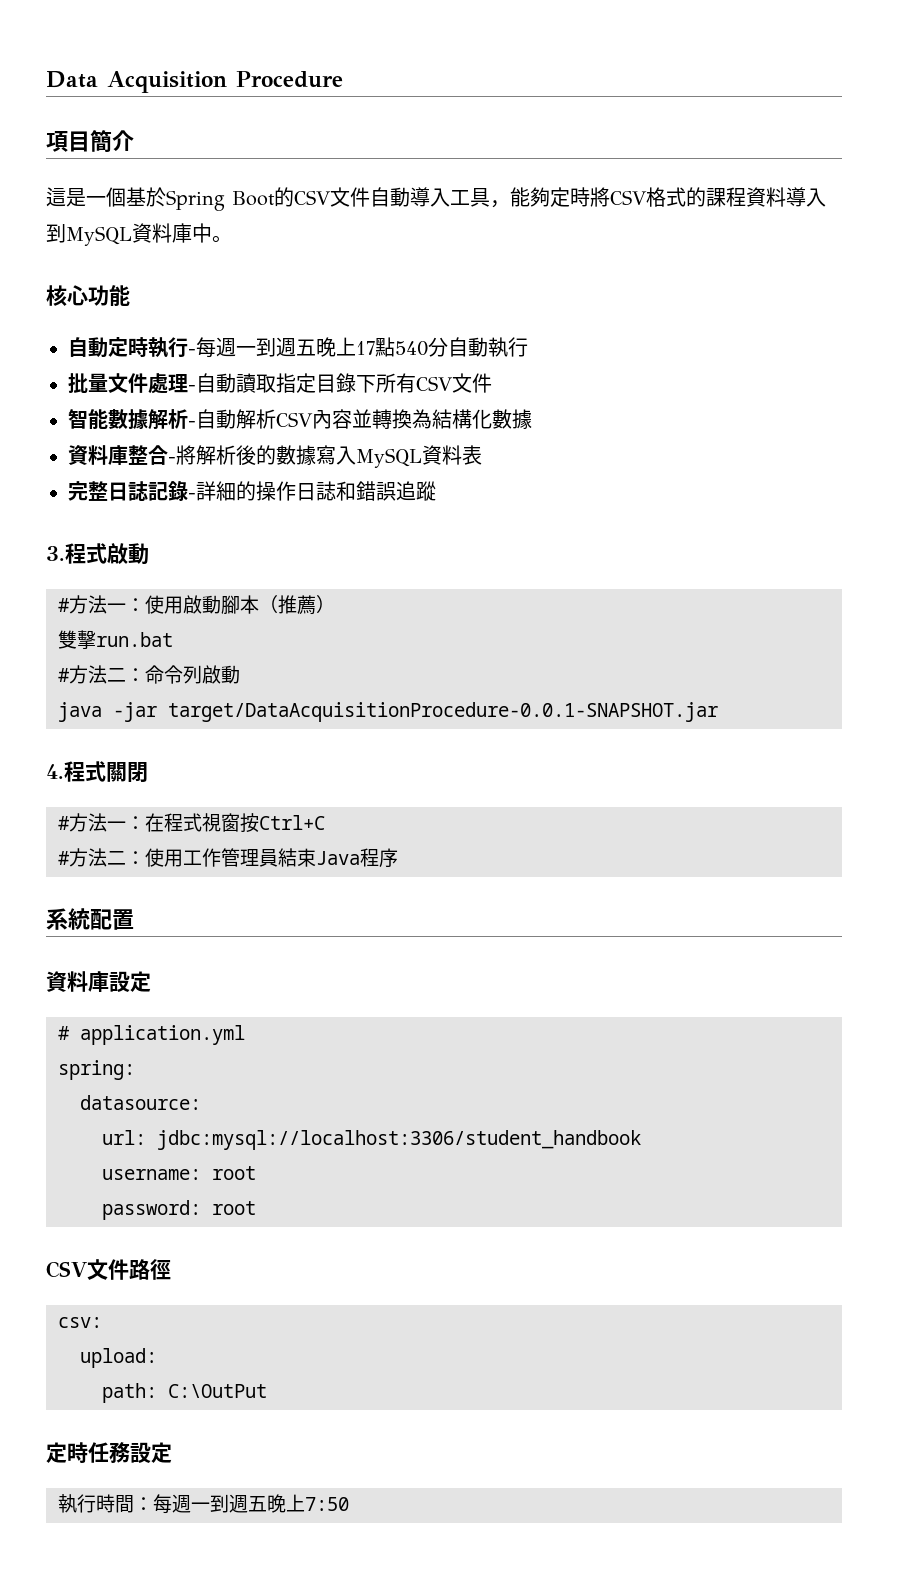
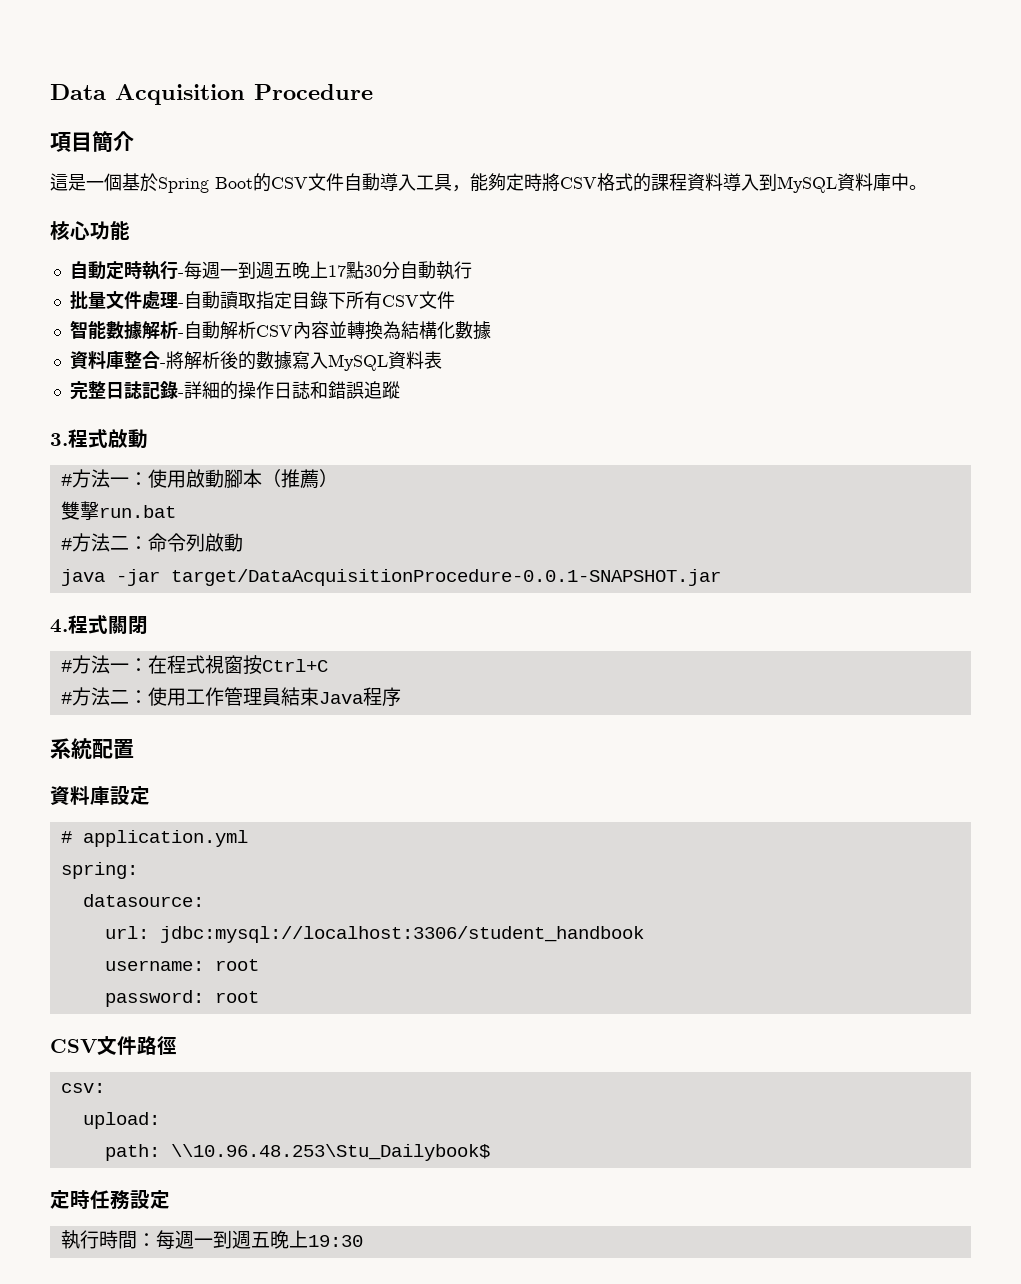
[395,341,428,356] 540 -> [363,265,382,277] 30
[168,1384,267,1398] C:\OutPut -> [170,1144,490,1161] \\10.96.48.253\Stu_Dailybook$
[305,1497,349,1511] 7:50 -> [307,1235,363,1247] 19:30

